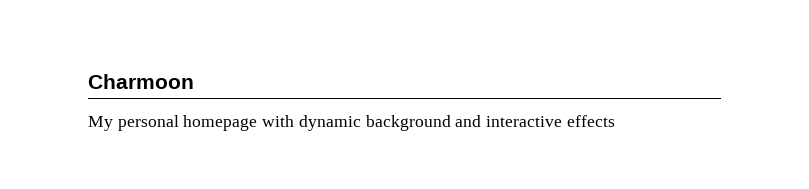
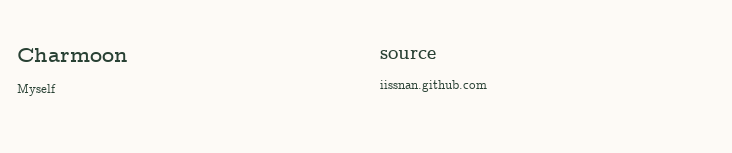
[88,115,615,131] My personal homepage with dynamic background and interactive effects -> [17,83,56,96] [380,50,436,59] [380,80,487,92] Myself // source // iissnan.github.com

